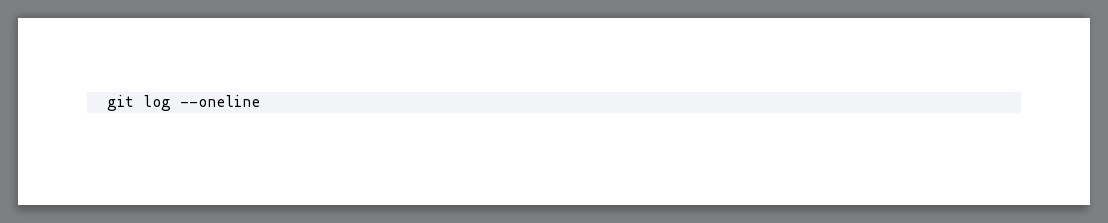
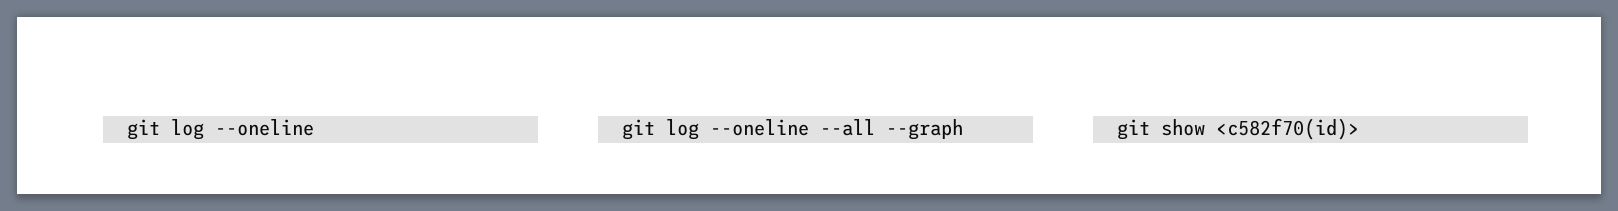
[107,95,261,111] git log --oneline -> [126,119,314,140] [621,119,963,140] [1116,118,1359,140] git log --oneline // git log --oneline --all --graph // git show <c582f70(id)>

